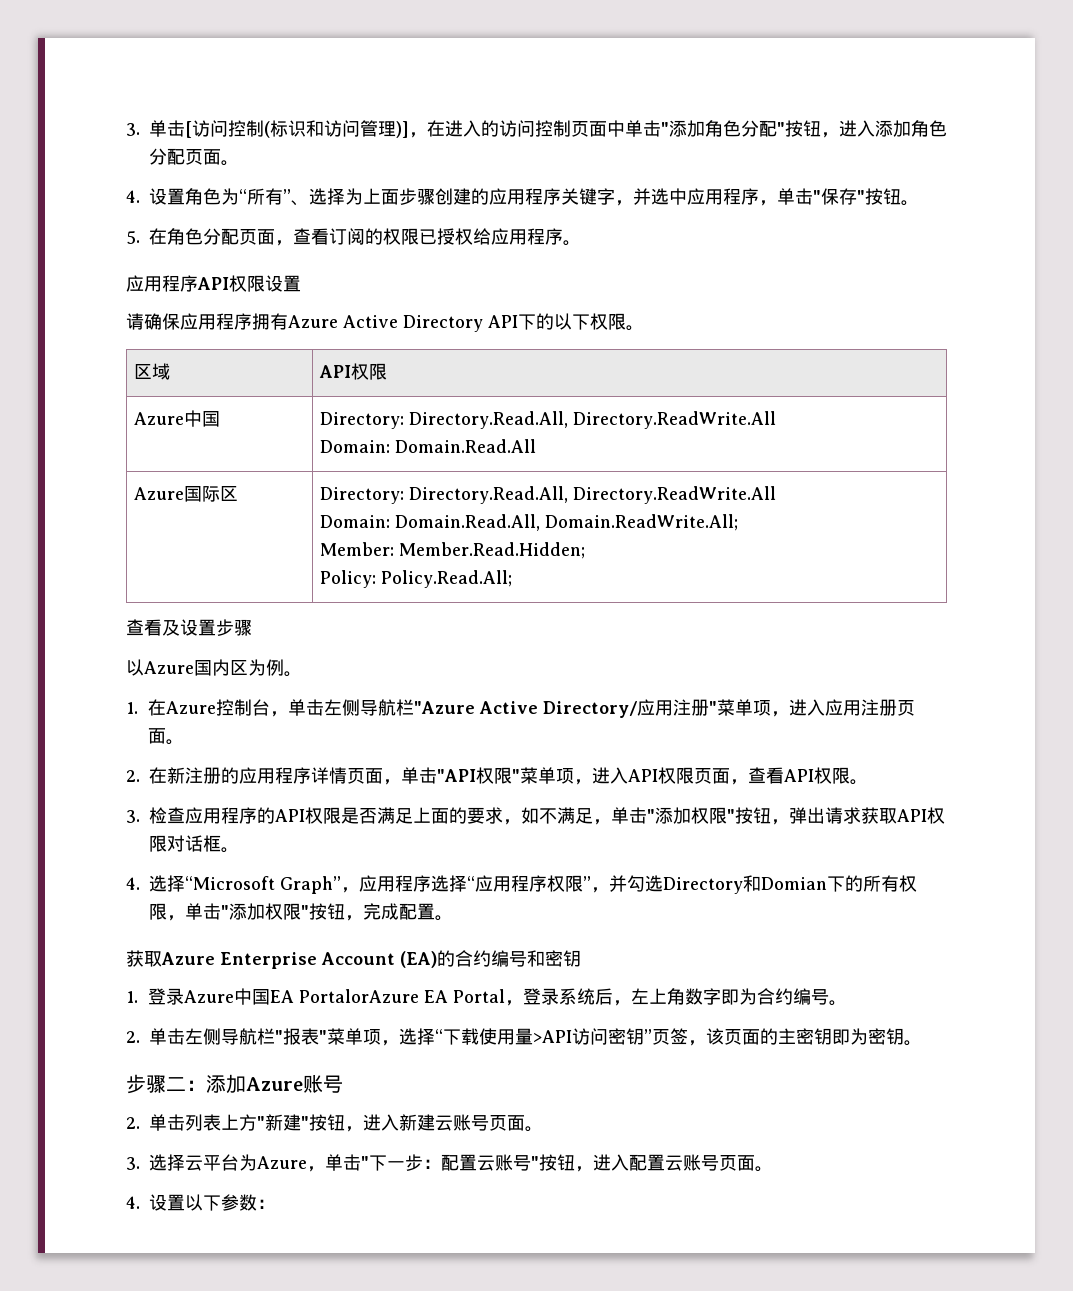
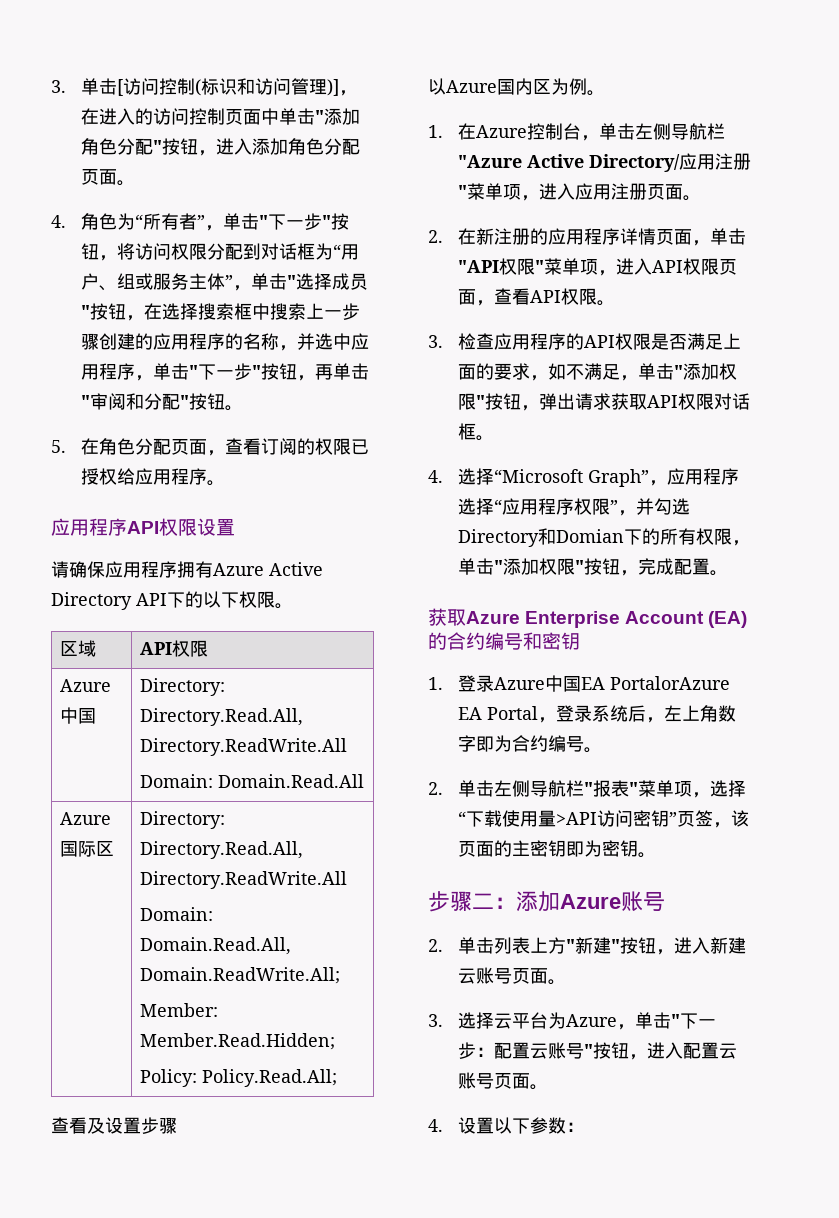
[149,188,185,205] 设置 -> (66, 221) none
[283,188,399,206] ”、选择为上面 -> [178,213,349,231] [80,243,359,261] [80,273,368,291] [80,303,342,321] 者”，单击"下一步"按钮，将访问权限分配到对话框为“用户、组或服务主体”，单击"选择成员"按钮，在选择搜索框中搜索上一
[561,188,615,205] 关键字 -> [224,333,279,350] 的名称
[821,188,857,205] 保存 -> [197,363,369,381] [80,393,180,410] 下一步"按钮，再单击"审阅和分配

